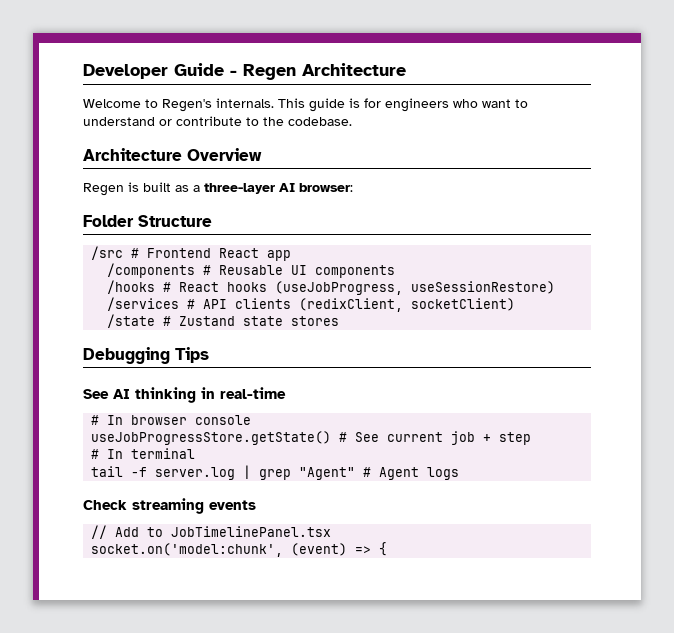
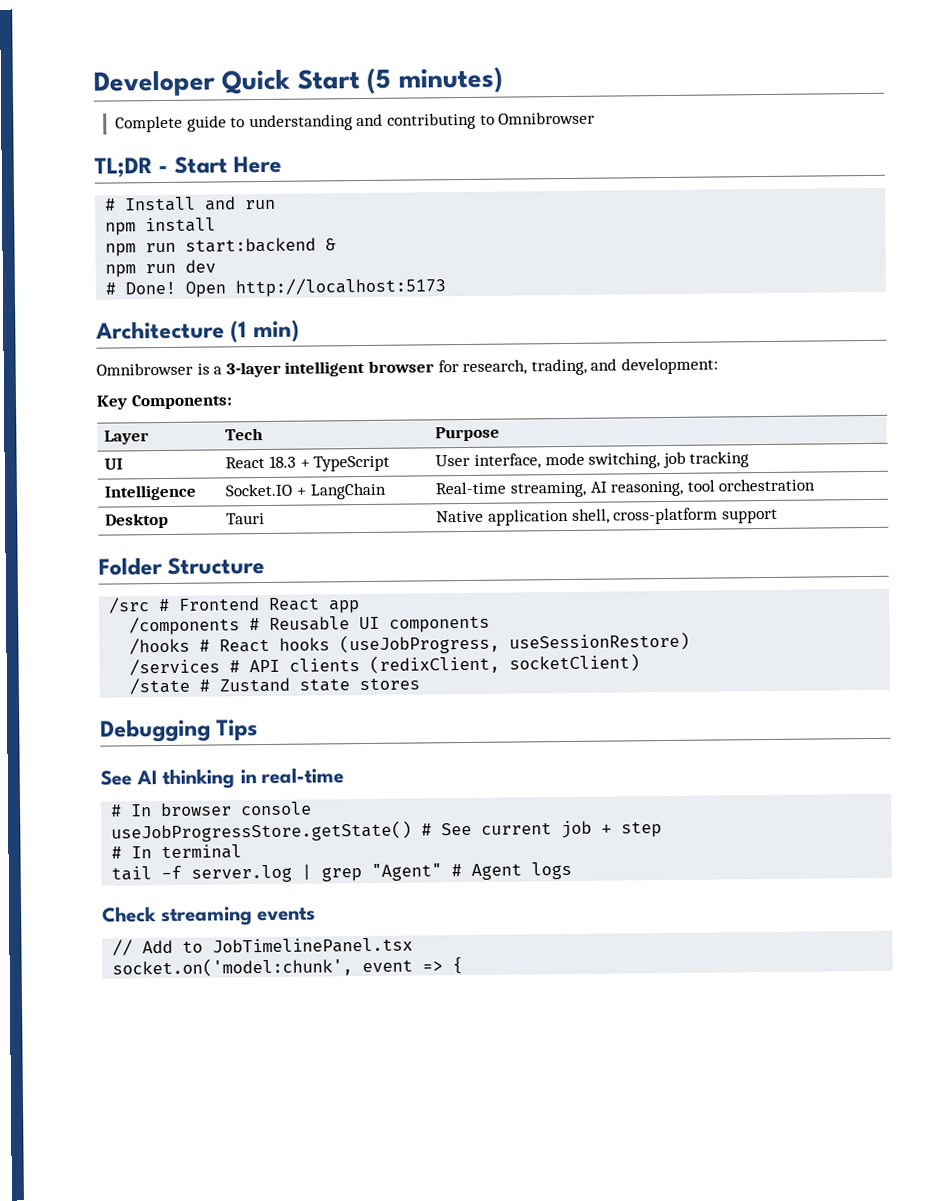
[174,63,406,80] [83,98,528,112] [83,116,352,126] [83,148,262,161] [83,182,353,196] Guide - Regen Architecture // Welcome to Regen's internals. This guide is for engineers who want to understand or contribute to the codebase. // Architecture Overview // Regen is built as a three-layer AI browser: -> [221,66,503,95] [114,111,596,133] [94,155,283,178] [104,196,277,212] [105,217,217,236] [105,237,337,257] [105,259,217,278] [105,277,447,298] [95,319,300,343] [96,357,718,378] [96,394,233,410] [104,430,150,445] [225,428,264,441] [435,426,501,442] [104,458,124,470] [225,455,391,472] [435,451,750,469] [104,484,197,501] [225,482,386,500] [435,478,816,498] [105,512,170,529] [226,512,266,525] [436,507,778,526] Quick Start (5 minutes) // Complete guide to understanding and contributing to Omnibrowser // TL;DR - Start Here // # Install and run // npm install // npm run start:backend & // npm run dev // # Done! Open http://localhost:5173 // Architecture (1 min) // Omnibrowser is a 3-layer intelligent browser for research, trading, and development: // Key Components: // Layer | Tech | Purpose // UI | React 18.3 + TypeScript | User interface, mode switching, job tracking // Intelligence | Socket.IO + LangChain | Real-time streaming, AI reasoning, tool orchestration // Desktop | Tauri | Native application shell, cross-platform support
[291,543,348,556] (event) -> [362,959,414,973] event

